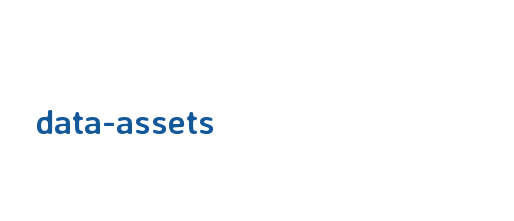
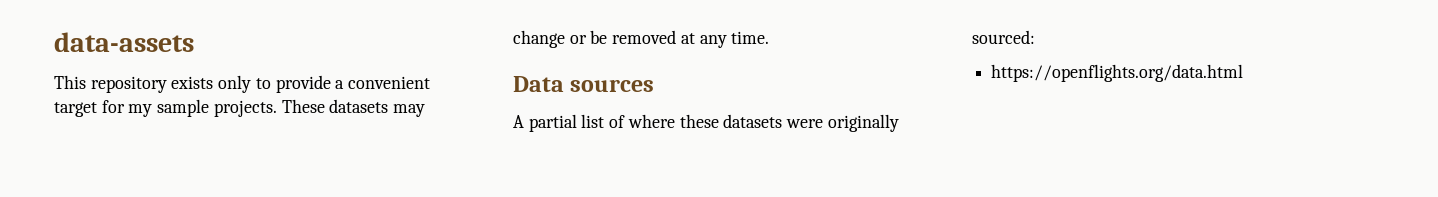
(215, 122) none -> [54,75,431,93] [54,99,426,117] [513,30,770,48] [513,76,655,92] [513,114,899,132] [972,30,1035,44] [991,64,1244,82] // This repository exists only to provide a convenient target for my sample projects. These datasets may change or be removed at any time. // Data sources // A partial list of where these datasets were originally sourced: // https://openflights.org/data.html

